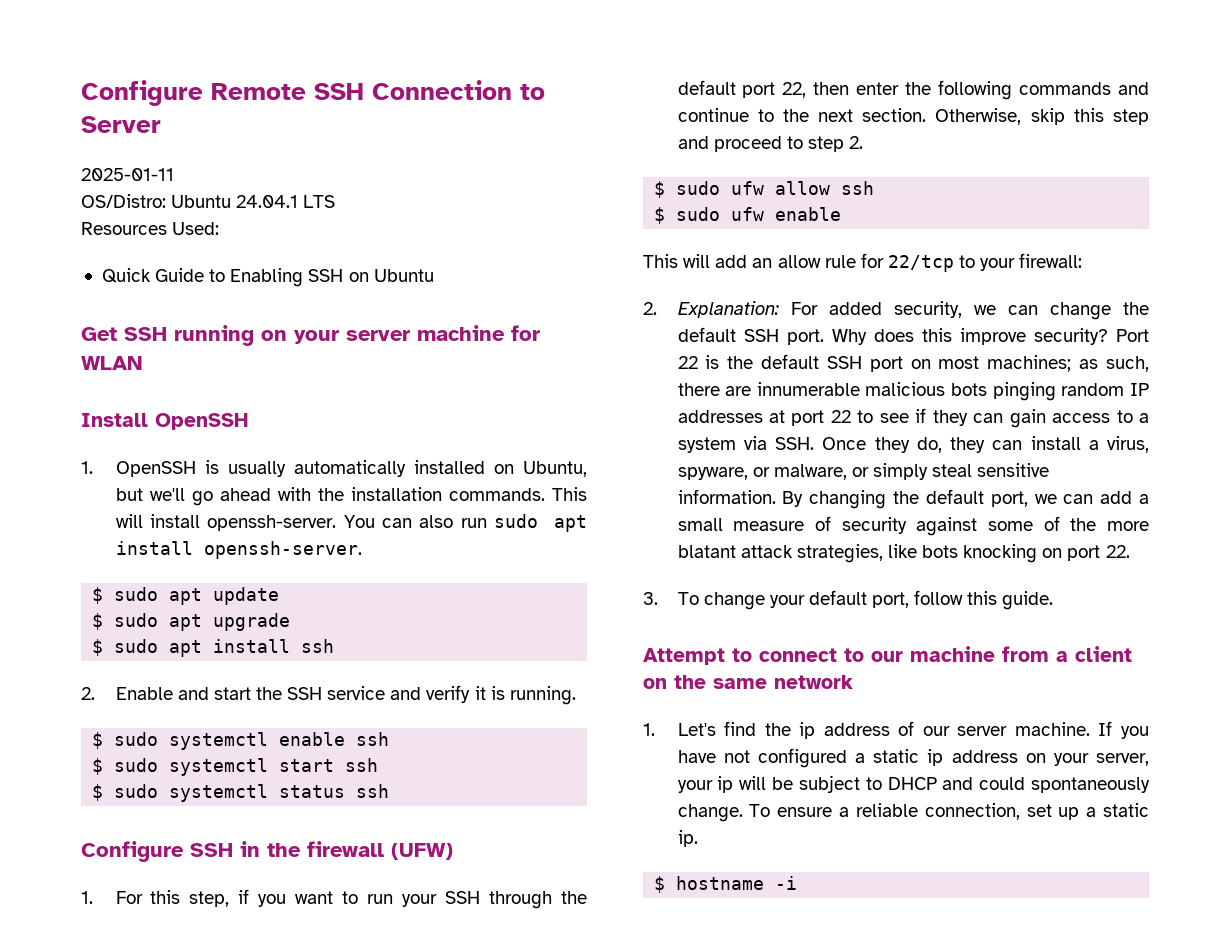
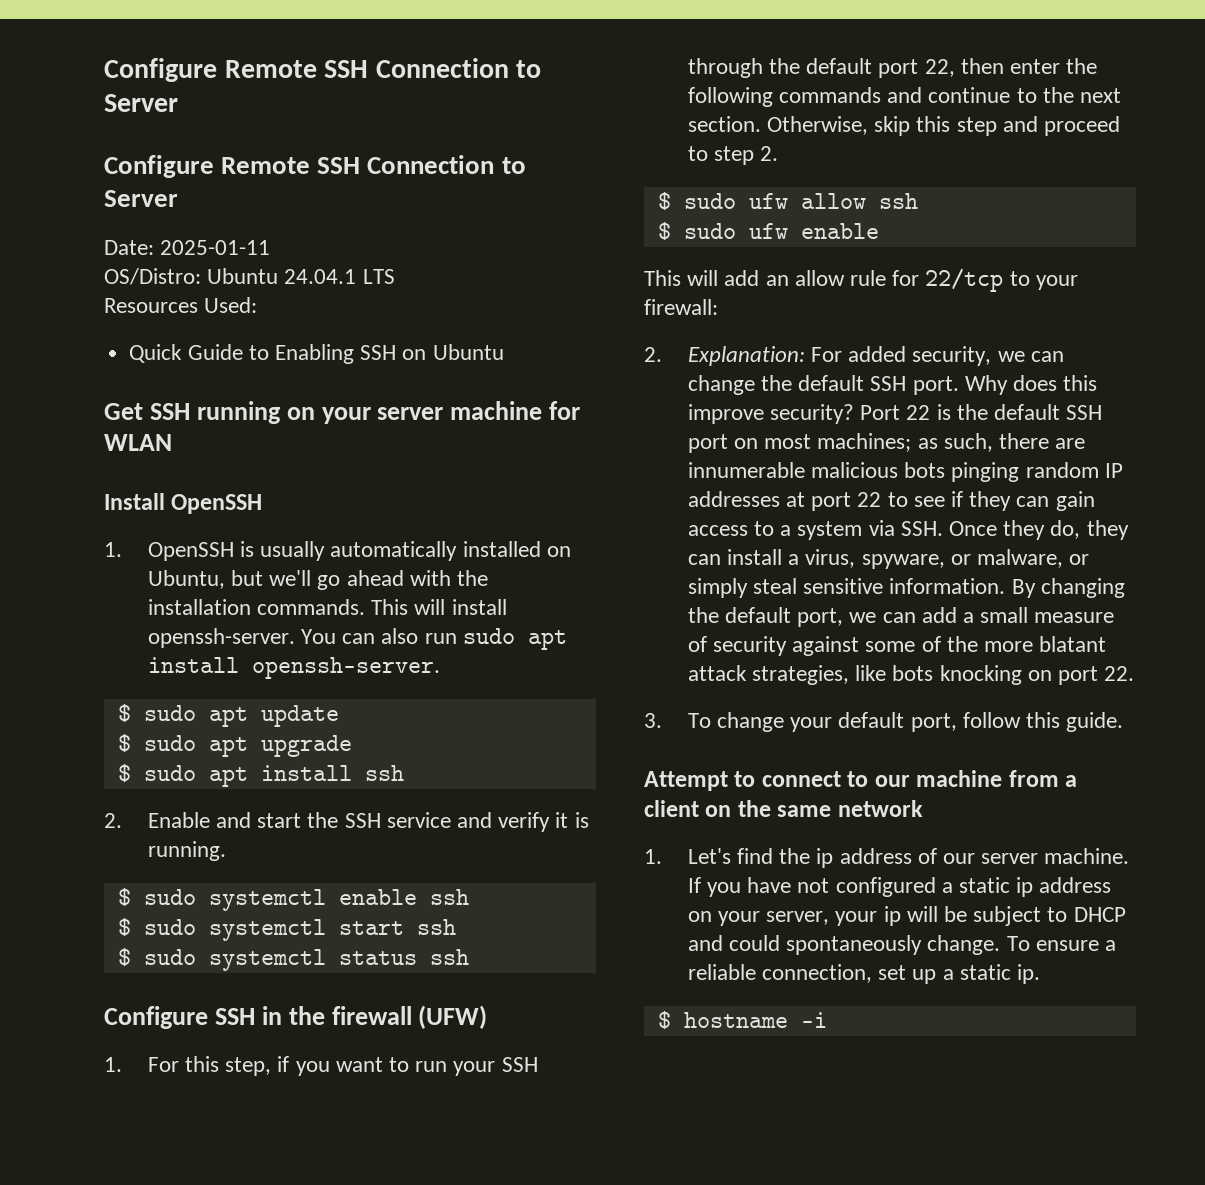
[81,80,545,106] [81,116,161,133] Configure Remote SSH Connection to Server // -> [104,58,542,82] [104,94,178,112] [104,155,526,178] [104,190,178,207] [104,240,154,255] Configure Remote SSH Connection to Server // Configure Remote SSH Connection to Server // Date:

